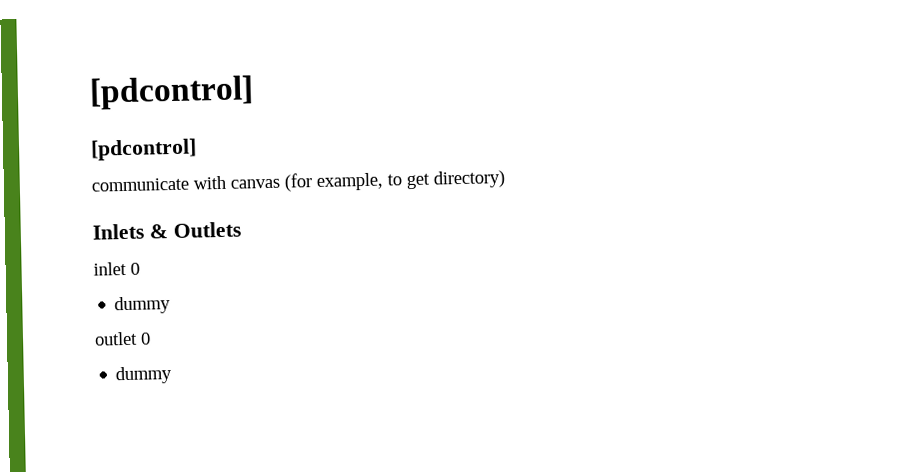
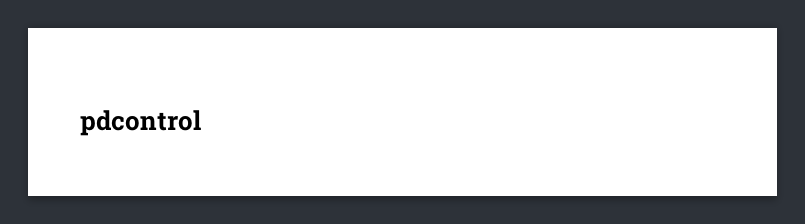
[89,75,254,110] [90,138,197,161] [91,170,505,192] [92,221,241,240] [93,261,140,276] [114,296,172,315] [94,331,151,346] [115,366,173,385] [pdcontrol] // [pdcontrol] // communicate with canvas (for example, to get directory) // Inlets & Outlets // inlet 0 // dummy // outlet 0 // dummy -> [80,110,201,136] pdcontrol

